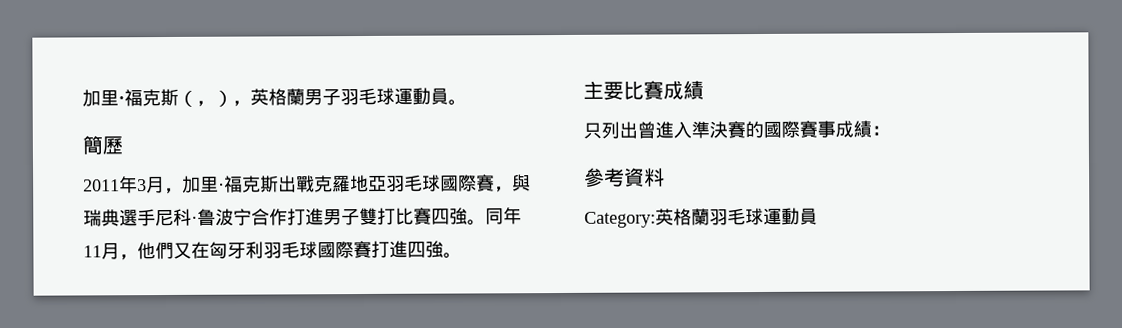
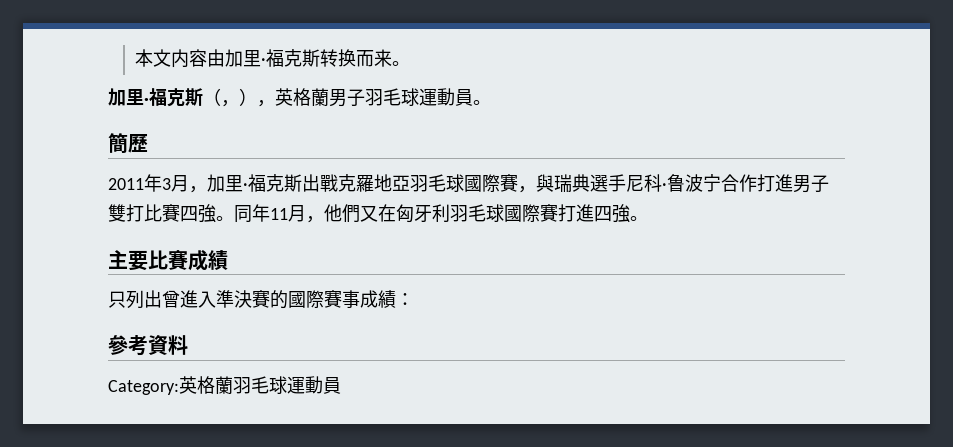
(82, 98) none -> [135,49,411,68] 本文内容由加里·福克斯转换而来。 //

